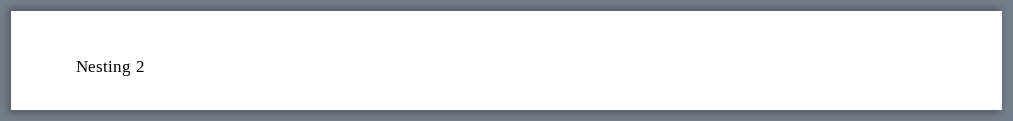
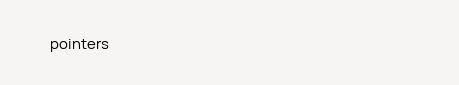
[76,61,145,76] Nesting 2 -> [50,39,109,52] pointers

